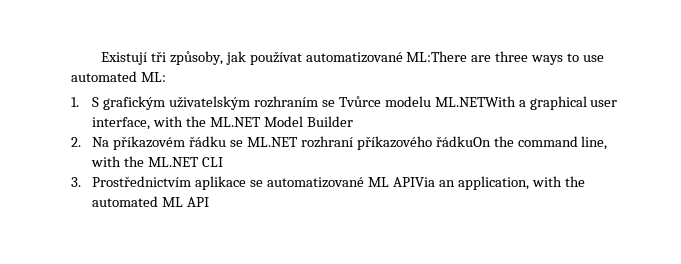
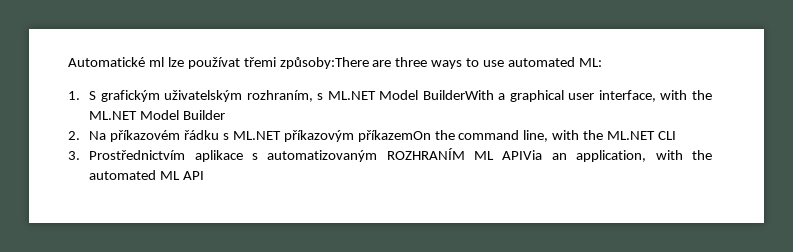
[100,51,468,65] Existují tři způsoby, jak používat automatizované ML:There -> [68,57,369,69] Automatické ml lze používat třemi způsoby:There
[254,96,516,108] rozhraním se Tvůrce modelu ML.NETWith -> [246,90,494,102] rozhraním, s ML.NET Model BuilderWith
[230,136,491,150] se ML.NET rozhraní příkazového řádkuOn -> [222,130,431,142] s ML.NET příkazovým příkazemOn
[250,177,365,188] se automatizované -> [251,148,465,162] s automatizovaným ROZHRANÍM

